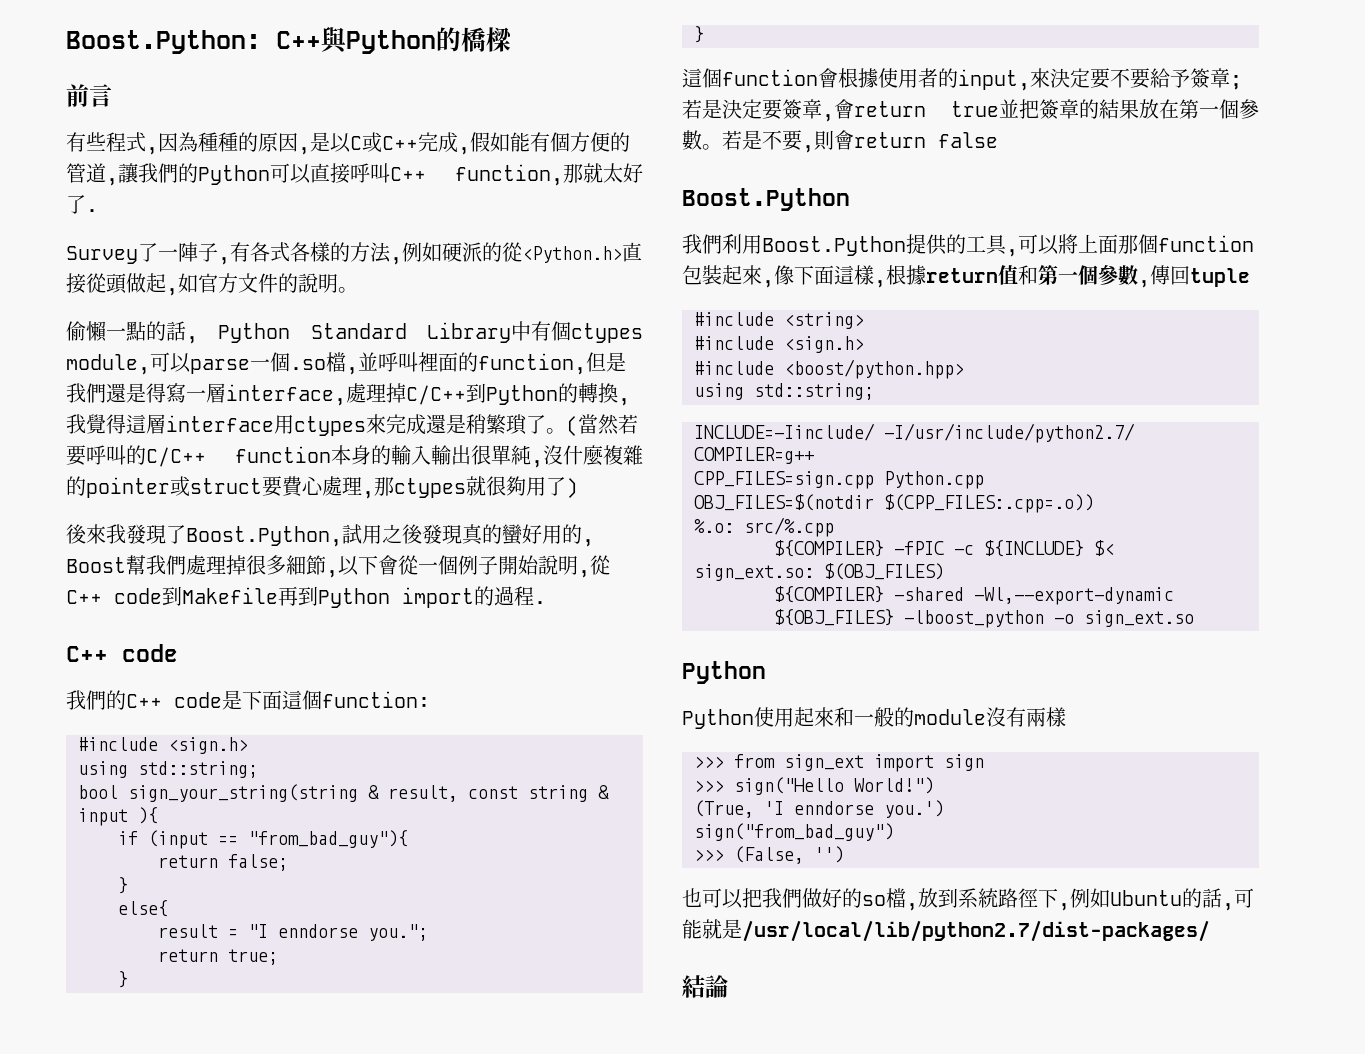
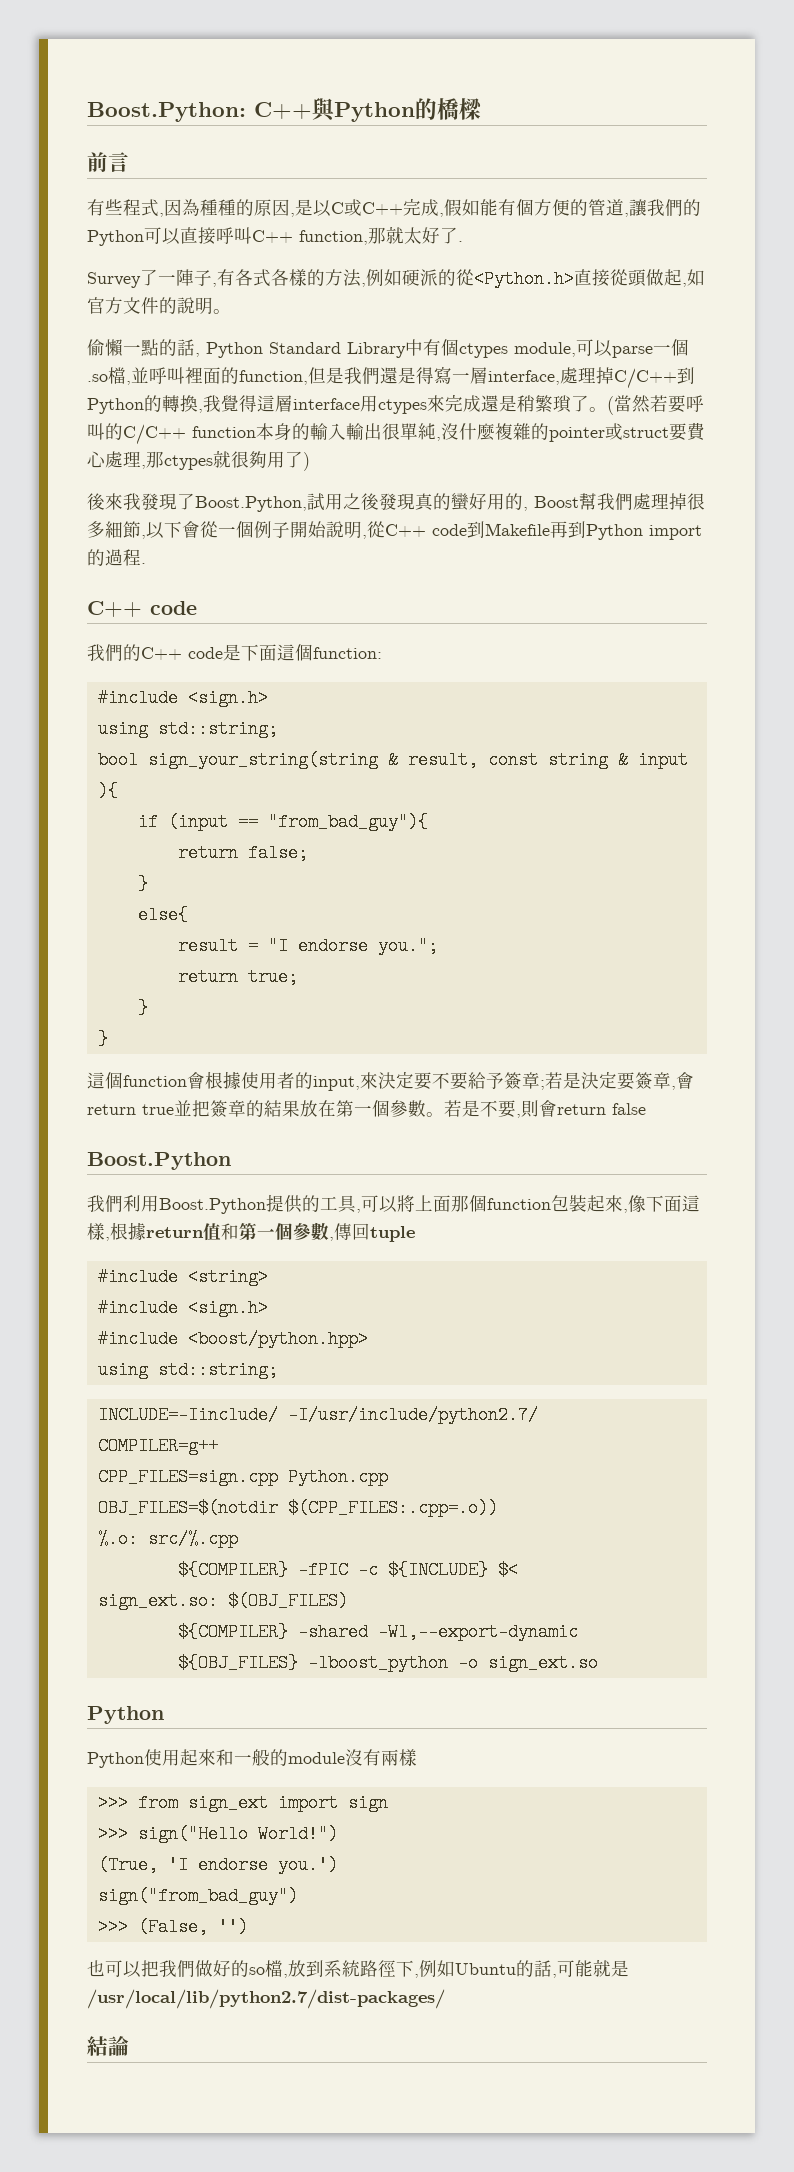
[278,924,358,938] enndorse -> [297,937,368,955] endorse
[794,801,874,815] enndorse -> [197,1856,268,1874] endorse

